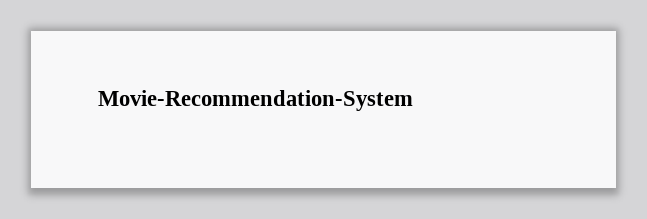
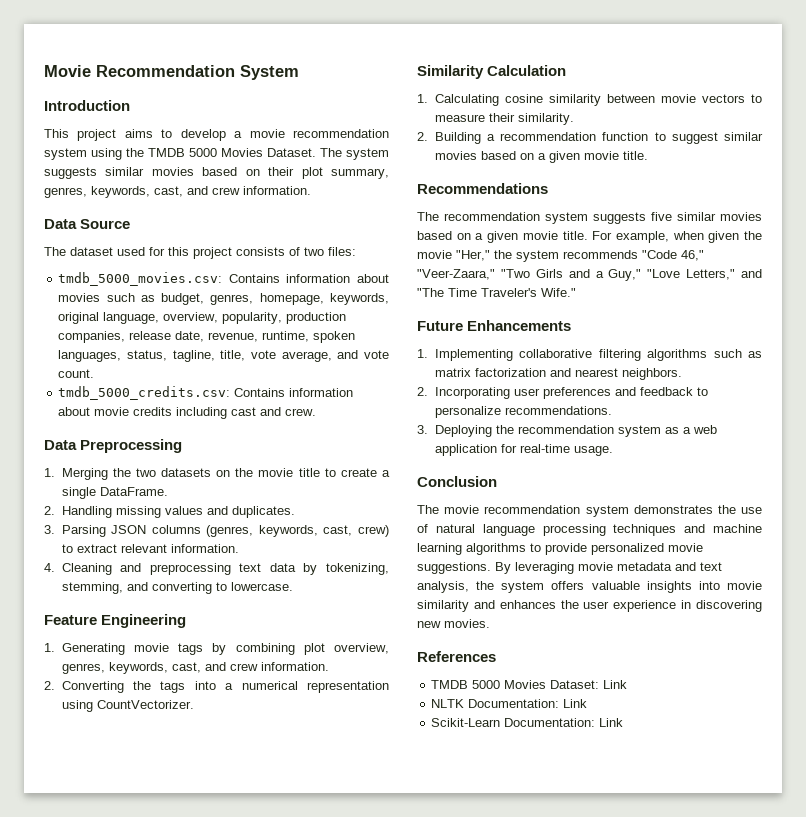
[98,90,413,111] Movie-Recommendation-System -> [44,65,299,80] [44,100,130,111] [44,129,389,141] [44,148,389,160] [44,167,389,179] [44,186,311,198] [44,219,131,229] [44,247,356,259] [58,272,389,286] [58,293,389,305] [58,312,347,324] [58,331,356,343] [58,350,389,362] [58,369,95,378] [58,386,354,400] [58,407,317,419] [44,439,183,453] [44,468,390,480] [61,487,168,499] [44,506,295,518] [44,525,389,537] [61,544,239,553] [44,563,389,575] [61,582,293,594] [44,614,187,628] [44,643,389,655] [61,662,329,674] [44,681,389,693] [61,700,194,712] [417,65,567,79] [417,94,762,106] [434,113,574,125] [417,132,763,144] [434,151,648,163] [417,183,548,194] [417,212,762,224] [417,231,762,243] [417,250,704,262] [417,269,762,281] [417,288,576,297] [417,320,572,331] [417,349,762,361] [434,368,682,380] [417,387,708,399] [434,406,612,418] [417,425,717,437] [434,444,613,456] [417,476,497,487] [417,505,762,517] [417,524,762,536] [417,543,703,555] [417,562,722,574] [417,581,762,593] [417,600,762,612] [417,619,490,628] [417,651,496,662] [431,680,628,689] [431,699,588,708] [431,718,624,727] Movie Recommendation System // Introduction // This project aims to develop a movie recommendation system using the TMDB 5000 Movies Dataset. The system suggests similar movies based on their plot summary, genres, keywords, cast, and crew information. // Data Source // The dataset used for this project consists of two files: // tmdb_5000_movies.csv: Contains information about movies such as budget, genres, homepage, keywords, original language, overview, popularity, production companies, release date, revenue, runtime, spoken languages, status, tagline, title, vote average, and vote count. // tmdb_5000_credits.csv: Contains information about movie credits including cast and crew. // Data Preprocessing // 1. Merging the two datasets on the movie title to create a single DataFrame. // 2. Handling missing values and duplicates. // 3. Parsing JSON columns (genres, keywords, cast, crew) to extract relevant information. // 4. Cleaning and preprocessing text data by tokenizing, stemming, and converting to lowercase. // Feature Engineering // 1. Generating movie tags by combining plot overview, genres, keywords, cast, and crew information. // 2. Converting the tags into a numerical representation using CountVectorizer. // Similarity Calculation // 1. Calculating cosine similarity between movie vectors to measure their similarity. // 2. Building a recommendation function to suggest similar movies based on a given movie title. // Recommendations // The recommendation system suggests five similar movies based on a given movie title. For example, when given the movie "Her," the system recommends "Code 46," "Veer-Zaara," "Two Girls and a Guy," "Love Letters," and "The Time Traveler's Wife." // Future Enhancements // 1. Implementing collaborative filtering algorithms such as matrix factorization and nearest neighbors. // 2. Incorporating user preferences and feedback to personalize recommendations. // 3. Deploying the recommendation system as a web application for real-time usage. // Conclusion // The movie recommendation system demonstrates the use of natural language processing techniques and machine learning algorithms to provide personalized movie suggestions. By leveraging movie metadata and text analysis, the system offers valuable insights into movie similarity and enhances the user experience in discovering new movies. // References // TMDB 5000 Movies Dataset: Link // NLTK Documentation: Link // Scikit-Learn Documentation: Link

